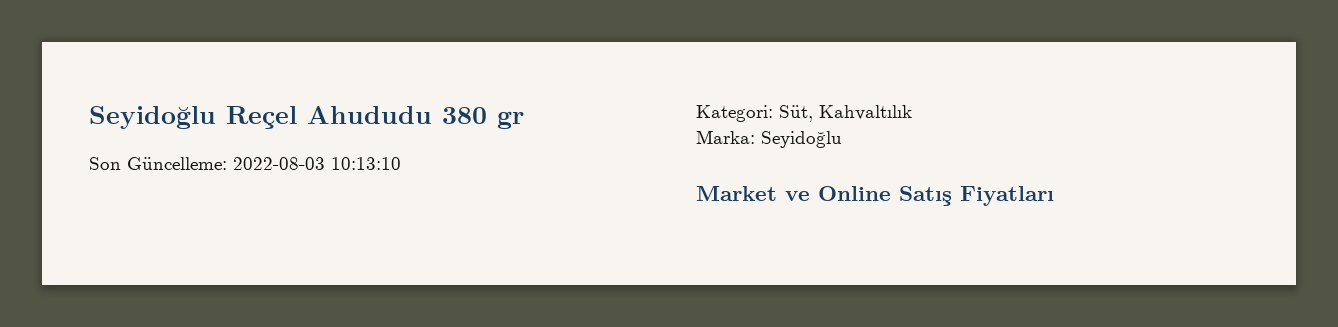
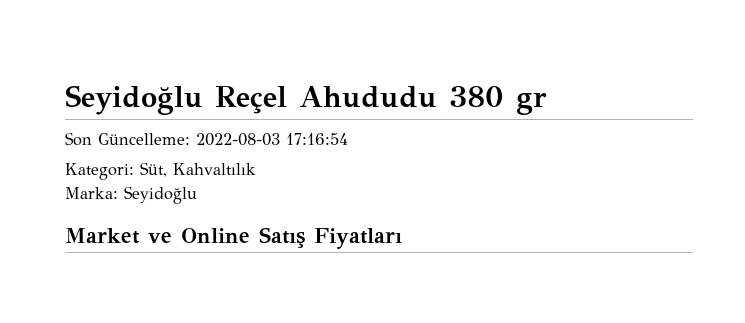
[331,157,401,170] 10:13:10 -> [286,133,348,145] 17:16:54

